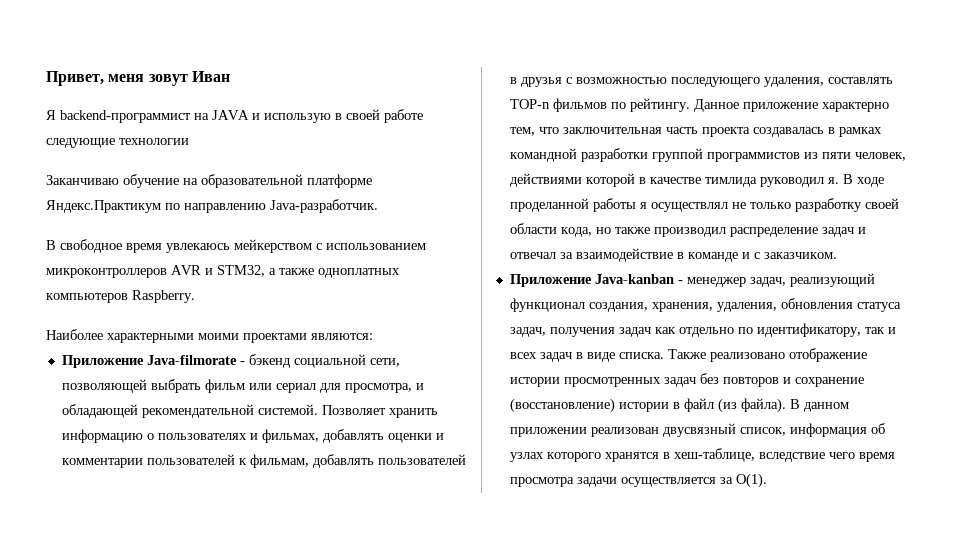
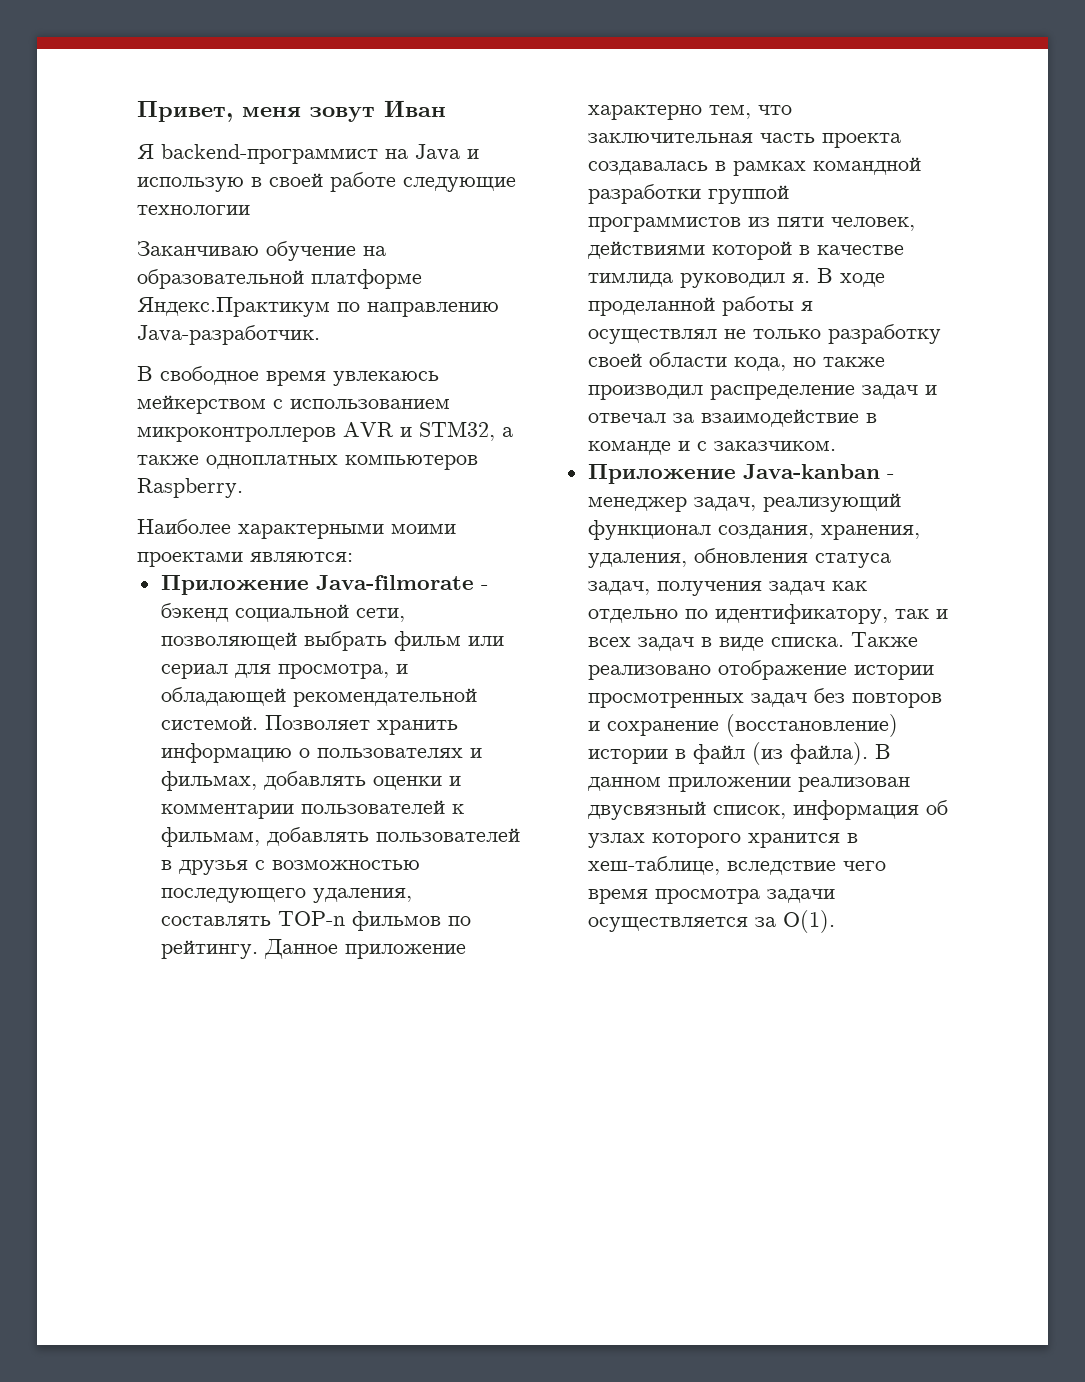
[212,110,249,120] JAVA -> [415,144,460,161] Java
[604,452,659,462] хранятся -> [747,833,840,848] хранится

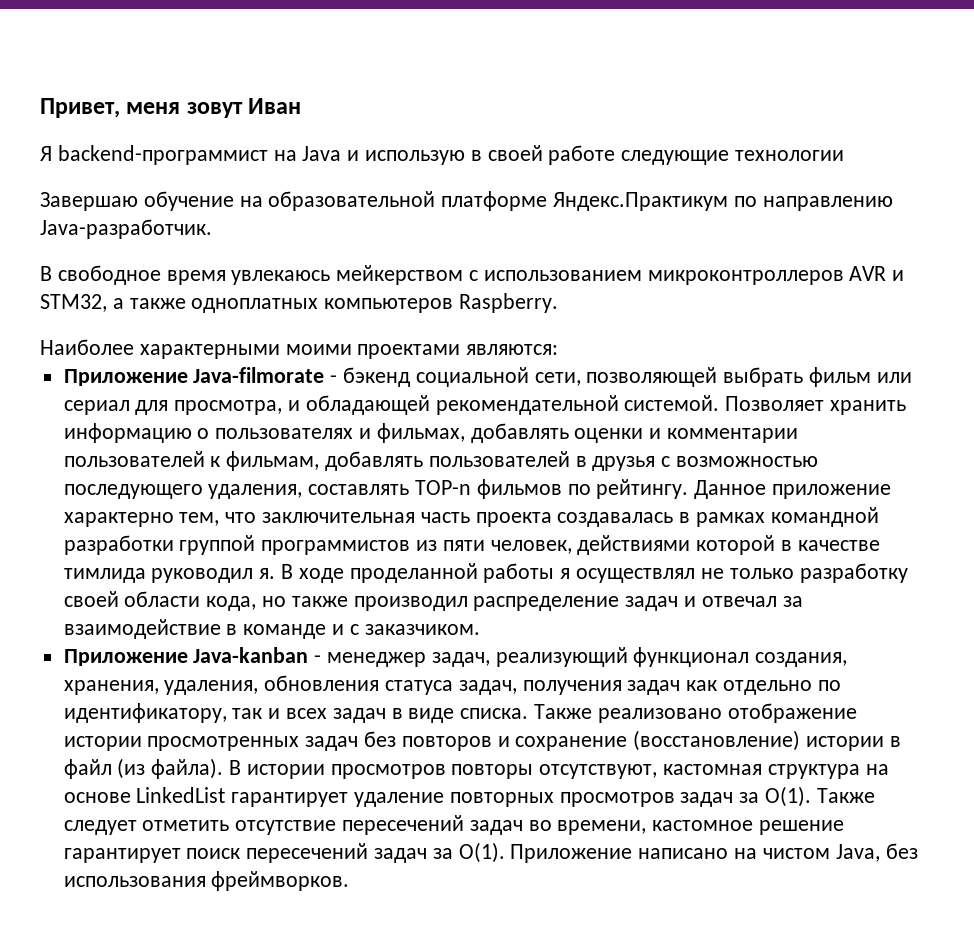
[137,241,259,256] Заканчиваю -> [40,192,138,211] Завершаю
[587,777,910,792] [587,800,948,820] [587,833,858,848] [587,856,886,875] [587,889,835,904] [587,910,835,933] данном приложении реализован двусвязный список, информация об узлах которого хранится в хеш-таблице, вследствие чего время просмотра задачи осуществляется за О(1). -> [246,764,889,779] [63,786,875,807] [63,815,845,835] [63,842,918,863] [63,871,350,891] истории просмотров повторы отсутствуют, кастомная структура на основе LinkedList гарантирует удаление повторных просмотров задач за О(1). Также следует отметить отсутствие пересечений задач во времени, кастомное решение гарантирует поиск пересечений задач за О(1). Приложение написано на чистом Java, без использования фреймворков.

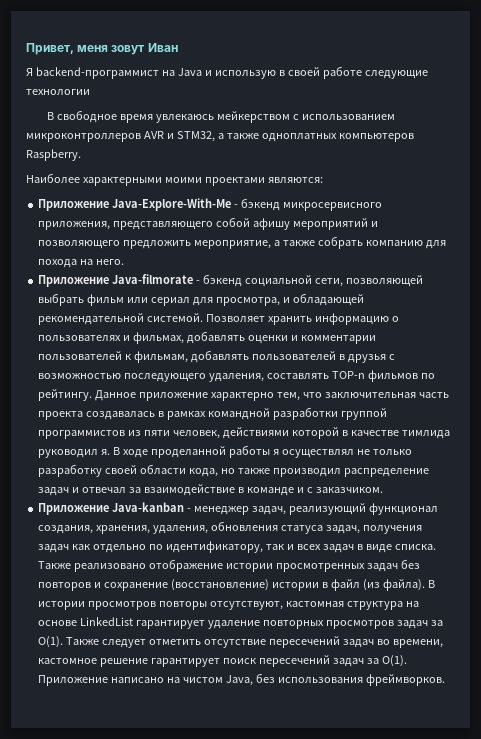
[40,191,893,211] [40,219,212,239] // Завершаю обучение на образовательной платформе Яндекс.Практикум по направлению Java-разработчик. -> (90, 92) none
(559, 349) none -> [38,198,382,211] [38,217,378,230] [38,236,446,249] [38,259,125,268] // Приложение Java-Explore-With-Me - бэкенд микросервисного приложения, представляющего собой афишу мероприятий и позволяющего предложить мероприятие, а также собрать компанию для похода на него.

